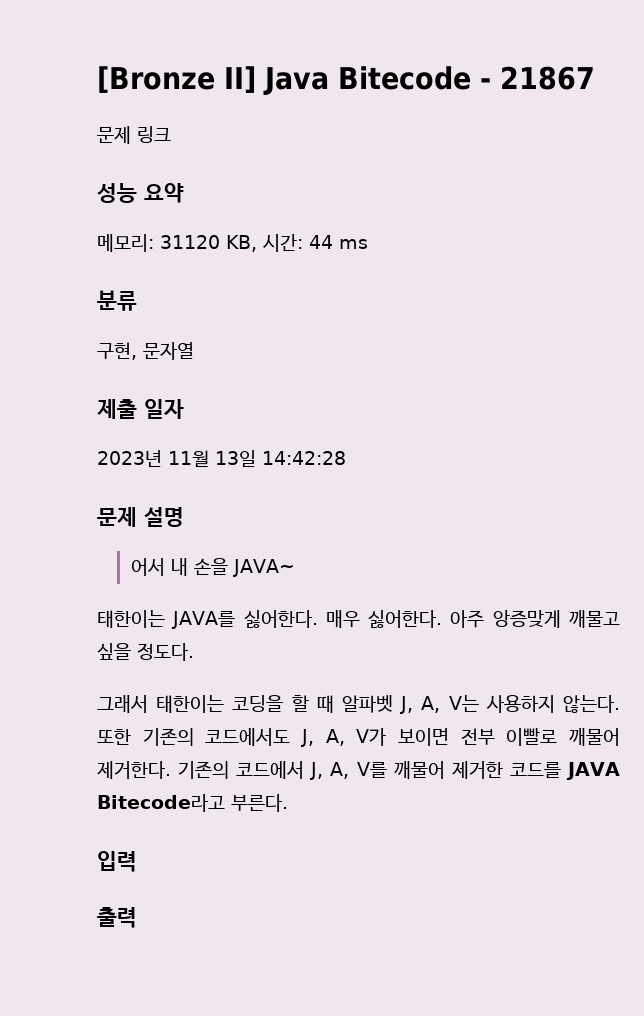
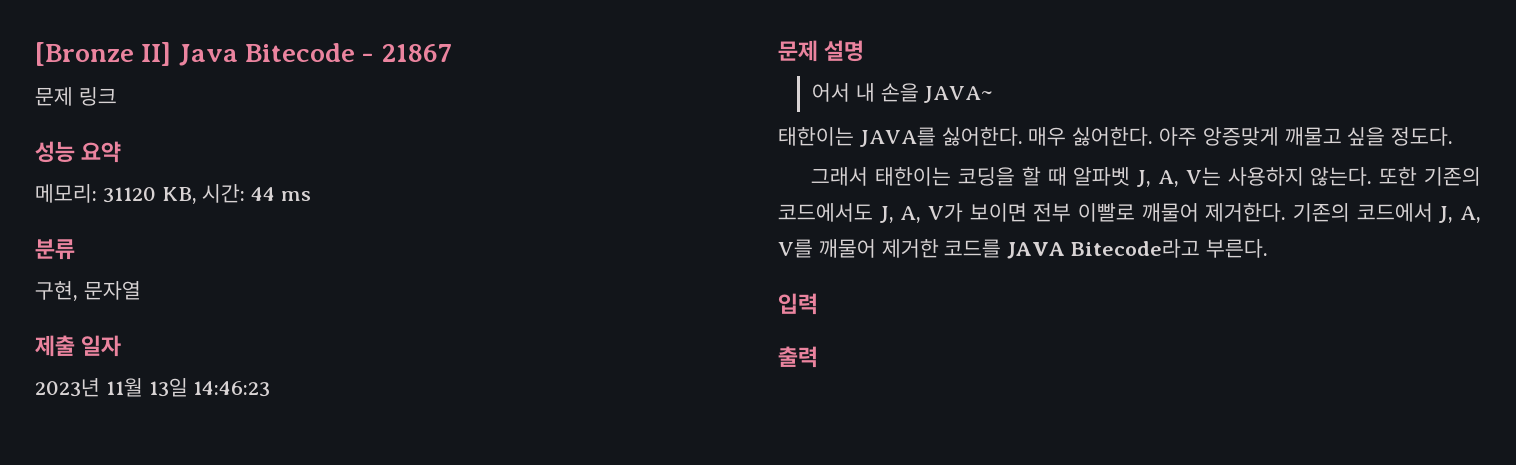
[262,451,346,465] 14:42:28 -> [193,381,271,397] 14:46:23

